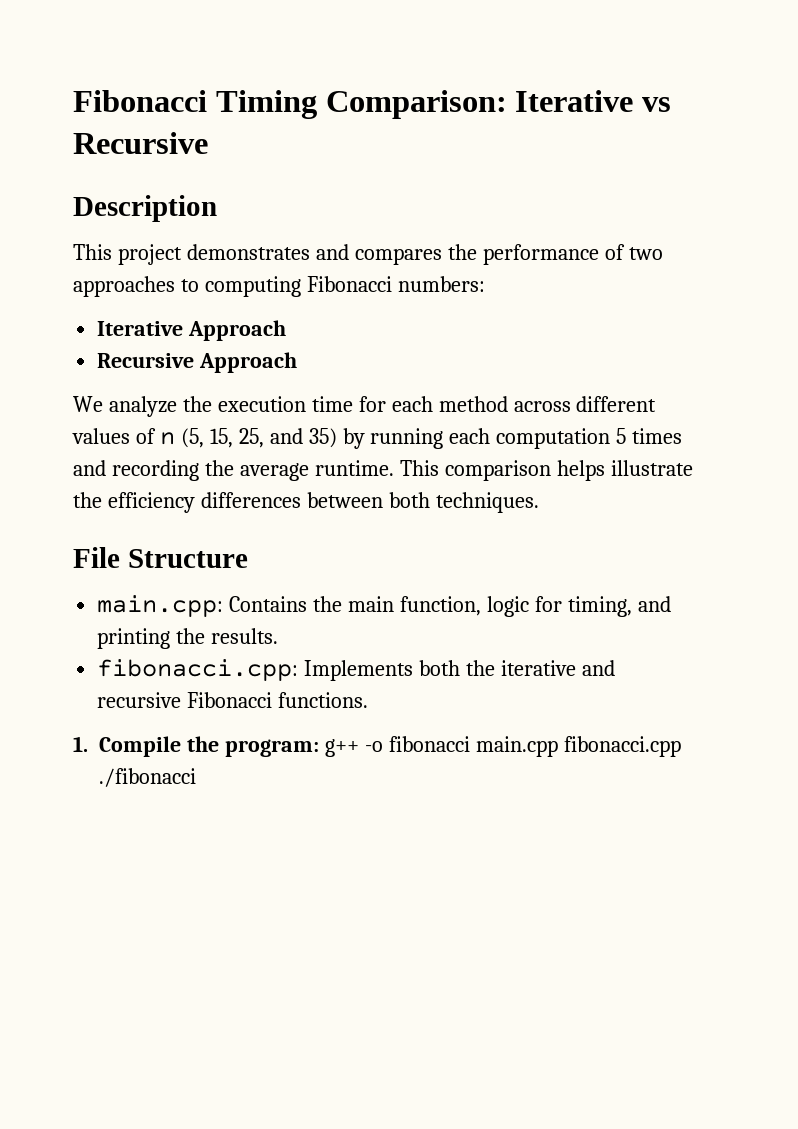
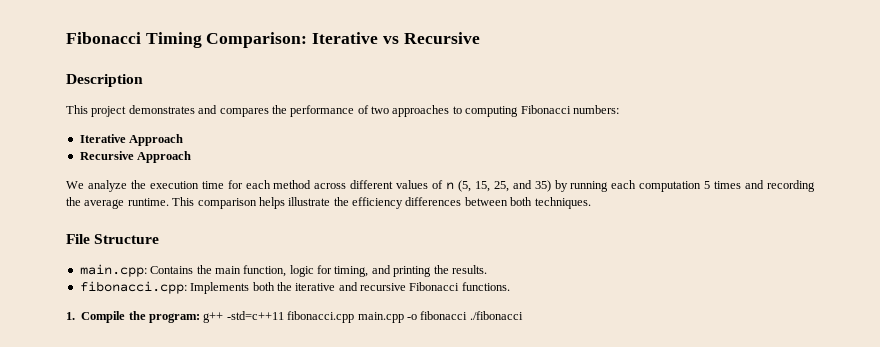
[364,736,681,757] -o fibonacci main.cpp fibonacci.cpp -> [226,311,468,323] -std=c++11 fibonacci.cpp main.cpp -o fibonacci

